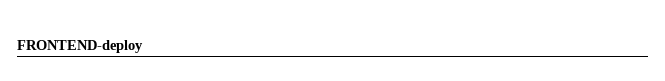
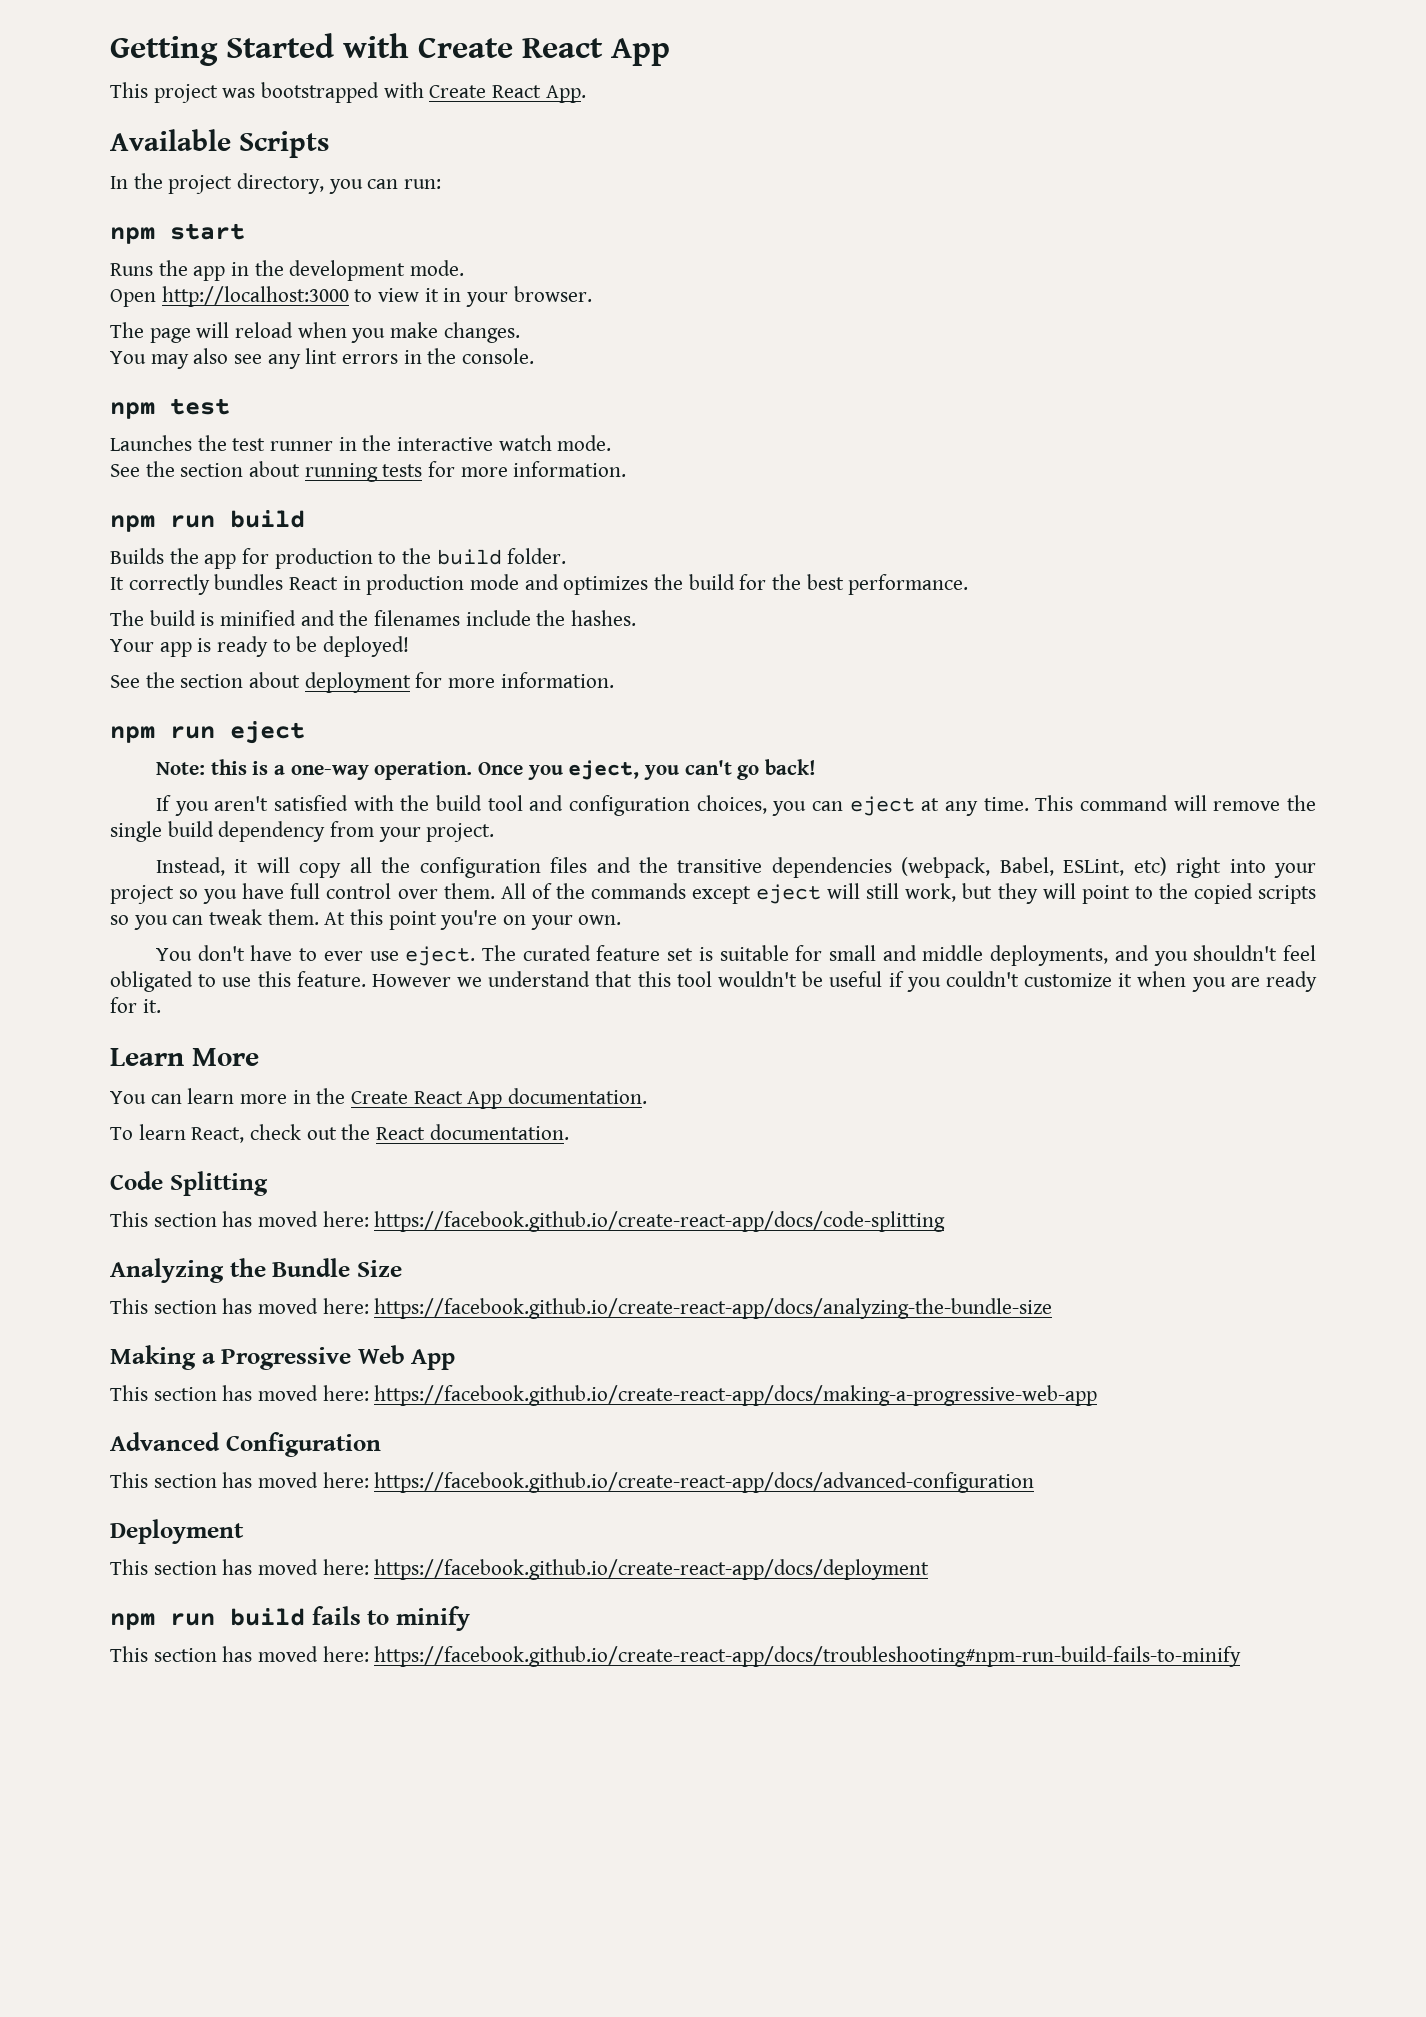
[17,40,143,53] FRONTEND-deploy -> [110,33,670,66] [110,82,586,103] [110,129,329,158] [110,173,442,194] [110,223,245,244] [110,260,465,281] [110,286,592,307] [110,322,520,343] [110,348,535,369] [110,398,230,419] [110,435,612,451] [110,461,627,482] [110,510,305,532] [110,548,567,569] [110,574,969,595] [110,610,637,626] [110,636,410,657] [110,672,614,693] [110,721,305,744] [155,759,816,780] [155,795,1316,816] [110,821,495,842] [155,857,1316,878] [110,883,1316,904] [110,909,622,930] [155,945,1316,966] [110,971,1317,992] [110,997,161,1013] [110,1048,259,1066] [110,1088,648,1109] [110,1124,569,1143] [110,1171,268,1196] [110,1211,946,1232] [110,1258,402,1283] [110,1298,1053,1319] [110,1345,456,1370] [110,1385,1098,1406] [110,1432,381,1457] [110,1472,1035,1493] [110,1519,244,1544] [110,1559,930,1580] [110,1606,470,1631] [110,1646,1242,1667] Getting Started with Create React App // This project was bootstrapped with Create React App. // Available Scripts // In the project directory, you can run: // npm start // Runs the app in the development mode. // Open http://localhost:3000 to view it in your browser. // The page will reload when you make changes. // You may also see any lint errors in the console. // npm test // Launches the test runner in the interactive watch mode. // See the section about running tests for more information. // npm run build // Builds the app for production to the build folder. // It correctly bundles React in production mode and optimizes the build for the best performance. // The build is minified and the filenames include the hashes. // Your app is ready to be deployed! // See the section about deployment for more information. // npm run eject // Note: this is a one-way operation. Once you eject, you can't go back! // If you aren't satisfied with the build tool and configuration choices, you can eject at any time. This command will remove the single build dependency from your project. // Instead, it will copy all the configuration files and the transitive dependencies (webpack, Babel, ESLint, etc) right into your project so you have full control over them. All of the commands except eject will still work, but they will point to the copied scripts so you can tweak them. At this point you're on your own. // You don't have to ever use eject. The curated feature set is suitable for small and middle deployments, and you shouldn't feel obligated to use this feature. However we understand that this tool wouldn't be useful if you couldn't customize it when you are ready for it. // Learn More // You can learn more in the Create React App documentation. // To learn React, check out the React documentation. // Code Splitting // This section has moved here: https://facebook.github.io/create-react-app/docs/code-splitting // Analyzing the Bundle Size // This section has moved here: https://facebook.github.io/create-react-app/docs/analyzing-the-bundle-size // Making a Progressive Web App // This section has moved here: https://facebook.github.io/create-react-app/docs/making-a-progressive-web-app // Advanced Configuration // This section has moved here: https://facebook.github.io/create-react-app/docs/advanced-configuration // Deployment // This section has moved here: https://facebook.github.io/create-react-app/docs/deployment // npm run build fails to minify // This section has moved here: https://facebook.github.io/create-react-app/docs/troubleshooting#npm-run-build-fails-to-minify

